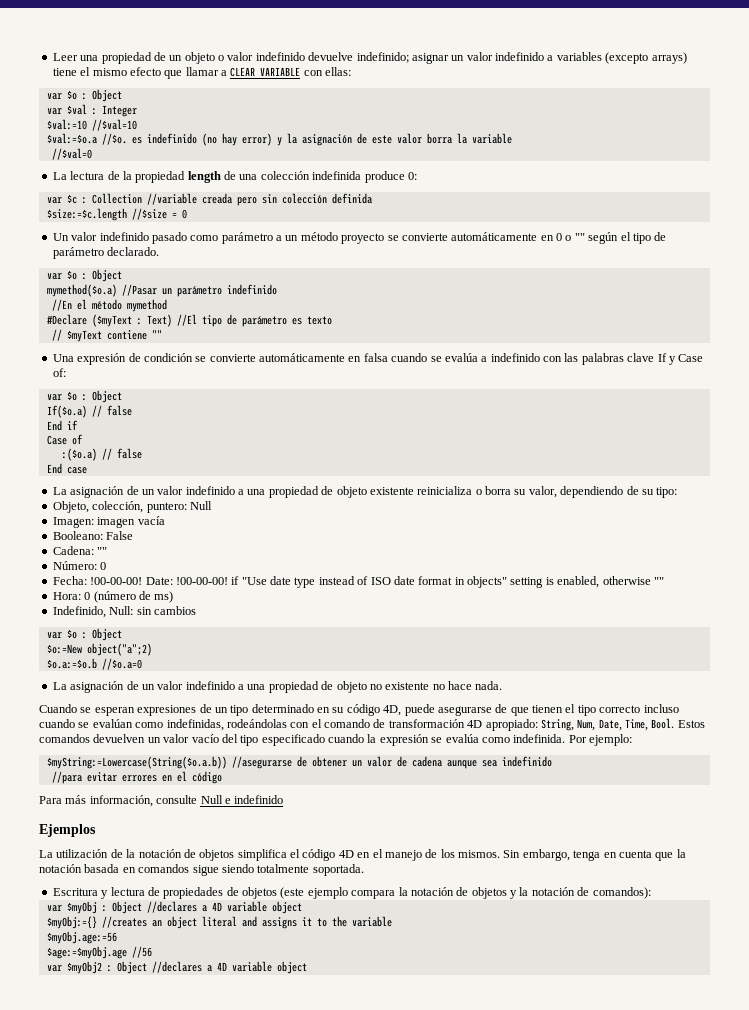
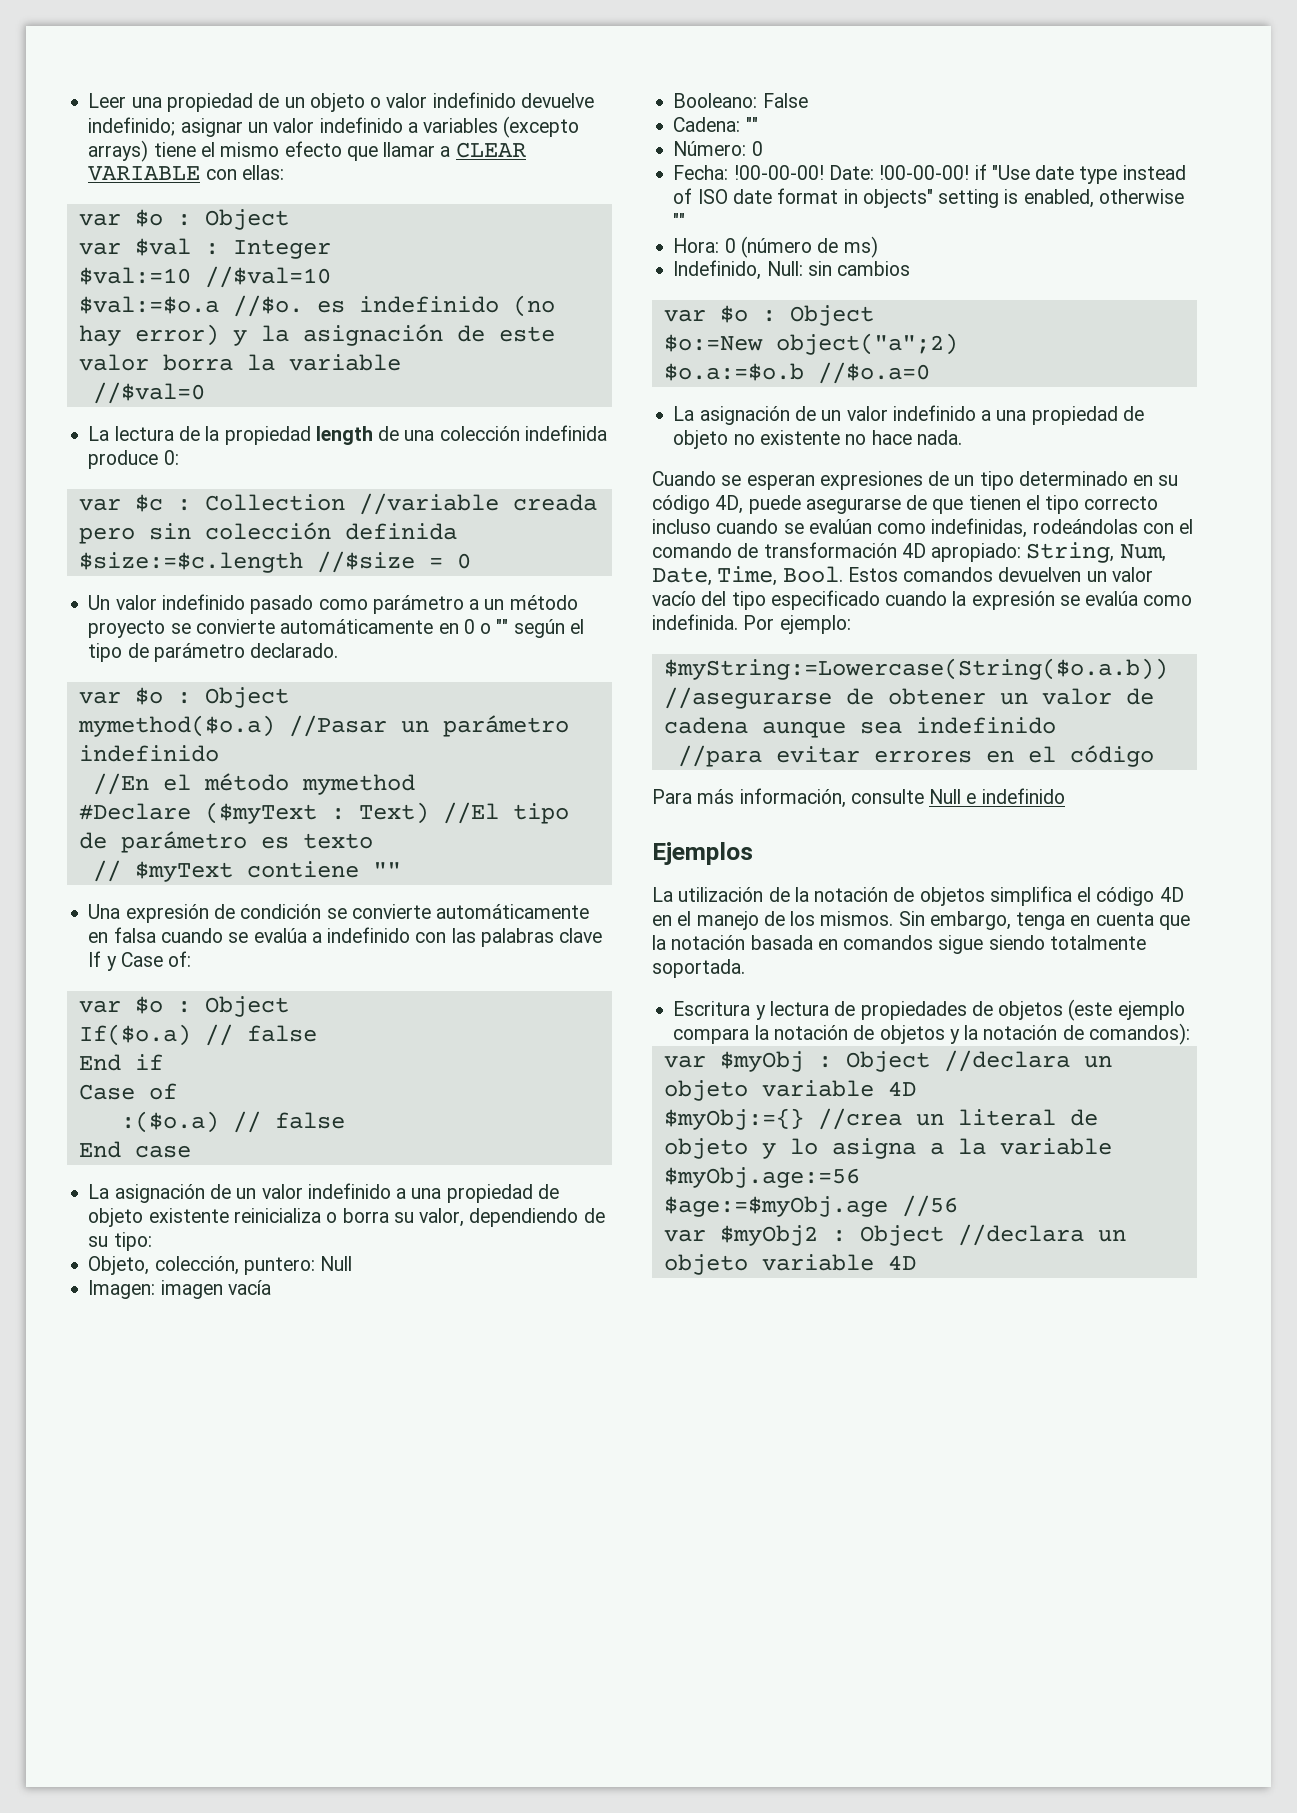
[146,901,302,914] //declares a 4D variable object -> [943,1050,1112,1072] [663,1080,916,1101] //declara un objeto variable 4D
[101,916,347,929] //creates an object literal and assigns it to the -> [817,1108,1098,1130] [663,1138,986,1159] //crea un literal de objeto y lo asigna a la
[151,961,307,974] //declares a 4D variable object -> [957,1224,1126,1246] [663,1254,916,1275] //declara un objeto variable 4D

